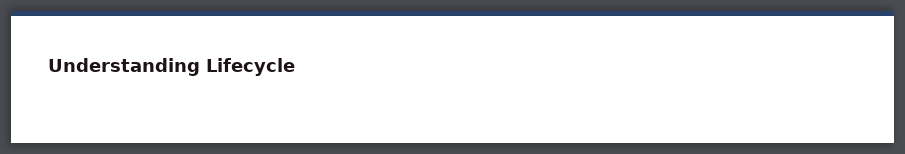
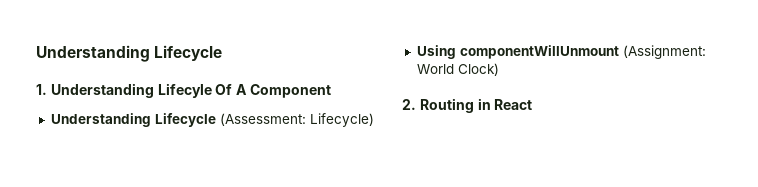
[48,58,295,76] Understanding Lifecycle -> [36,45,223,62] [36,83,331,98] [50,113,374,127] [416,45,706,59] [416,63,499,76] [402,98,533,113] Understanding Lifecycle // 1. Understanding Lifecyle Of A Component // Understanding Lifecycle (Assessment: Lifecycle) // Using componentWillUnmount (Assignment: World Clock) // 2. Routing in React

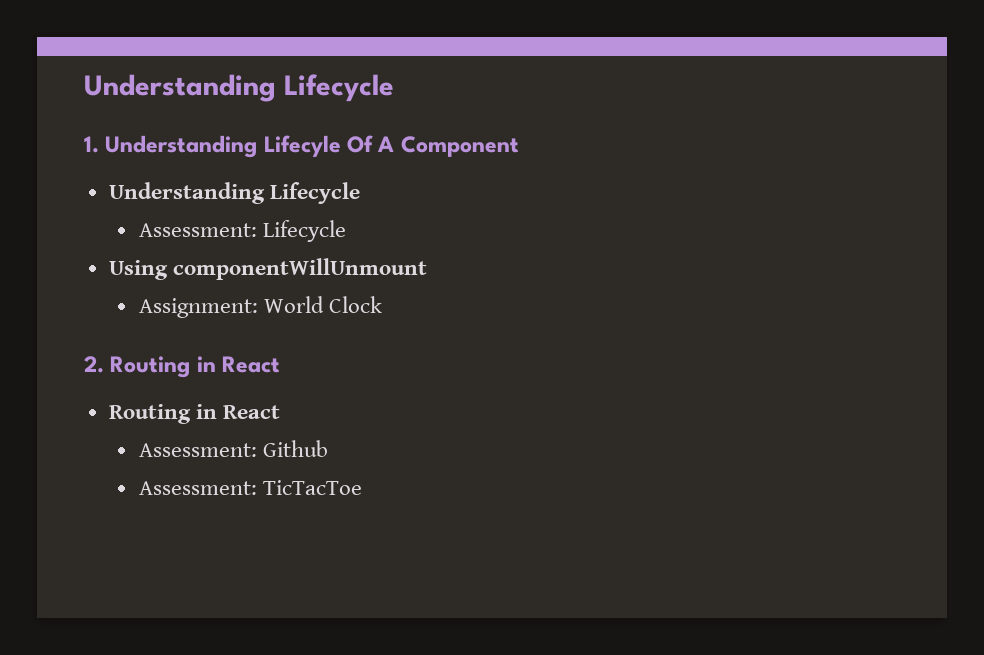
[219,113,374,127] (Assessment: Lifecycle) -> [138,220,346,242] // Assessment: Lifecycle
[622,45,706,59] [416,63,499,76] (Assignment: World Clock) -> [138,296,382,318] // Assignment: World Clock
(533, 104) none -> [108,404,280,424] [138,440,328,457] [138,480,362,495] // Routing in React // Assessment: Github // Assessment: TicTacToe

